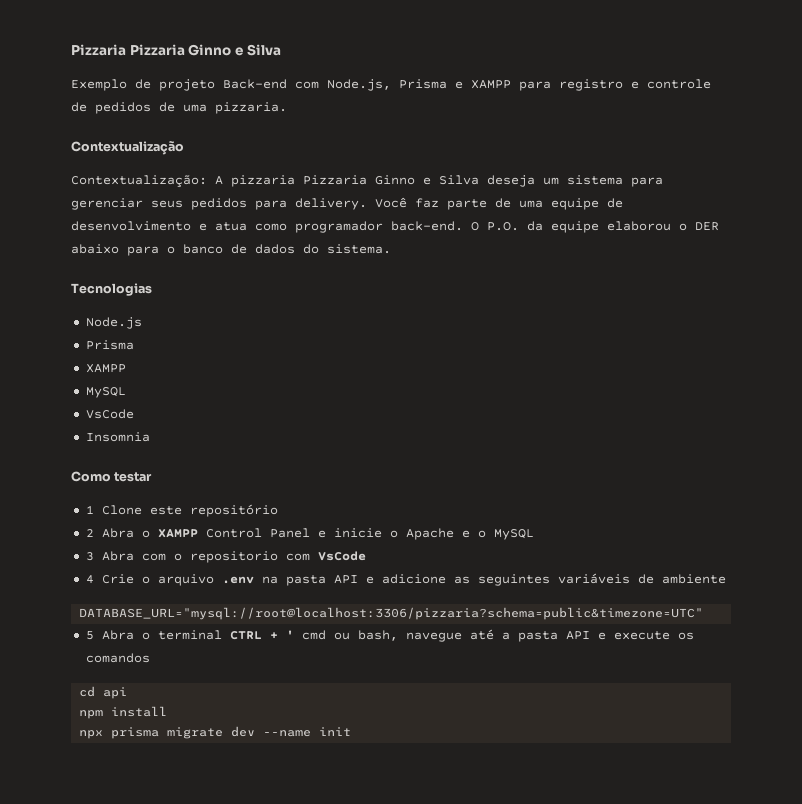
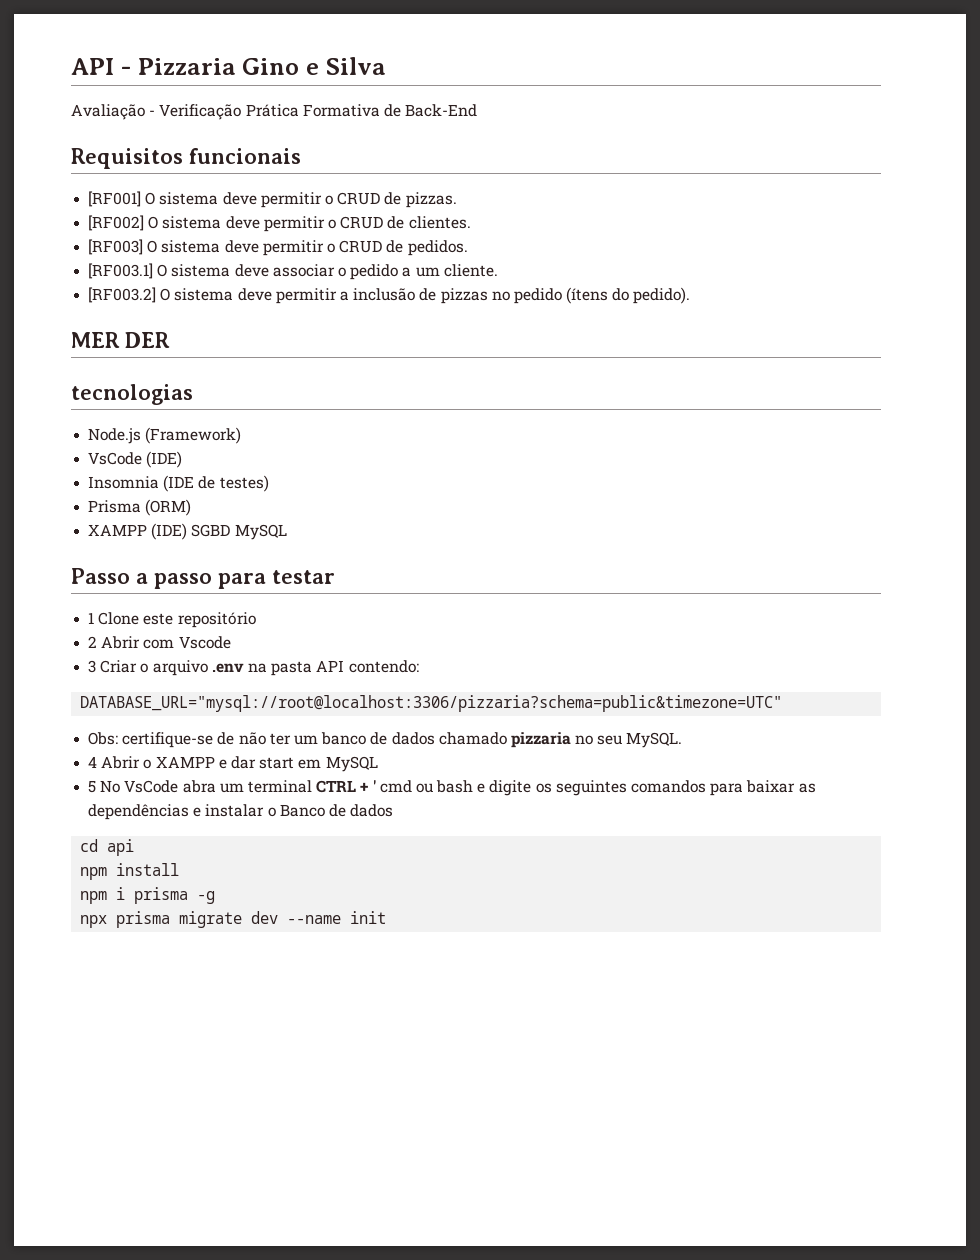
[71,44,281,56] [71,79,711,91] [71,102,287,114] [71,141,184,155] [71,175,663,188] [71,197,623,210] [71,221,719,233] [71,244,391,256] [71,283,152,296] [85,317,142,329] [85,340,134,350] [85,364,126,373] [85,387,126,398] [85,409,134,419] [85,432,150,442] [71,471,111,482] Pizzaria Pizzaria Ginno e Silva // Exemplo de projeto Back-end com Node.js, Prisma e XAMPP para registro e controle de pedidos de uma pizzaria. // Contextualização // Contextualização: A pizzaria Pizzaria Ginno e Silva deseja um sistema para gerenciar seus pedidos para delivery. Você faz parte de uma equipe de desenvolvimento e atua como programador back-end. O P.O. da equipe elaborou o DER abaixo para o banco de dados do sistema. // Tecnologias // Node.js // Prisma // XAMPP // MySQL // VsCode // Insomnia // Como -> [71,57,386,75] [71,104,478,120] [71,148,301,169] [88,191,457,208] [88,215,471,232] [88,239,468,256] [88,263,498,280] [88,287,691,304] [71,332,170,348] [71,384,193,405] [88,427,242,444] [88,451,183,468] [88,475,269,492] [88,499,192,516] [88,523,287,540] [71,568,266,589] API - Pizzaria Gino e Silva // Avaliação - Verificação Prática Formativa de Back-End // Requisitos funcionais // [RF001] O sistema deve permitir o CRUD de pizzas. // [RF002] O sistema deve permitir o CRUD de clientes. // [RF003] O sistema deve permitir o CRUD de pedidos. // [RF003.1] O sistema deve associar o pedido a um cliente. // [RF003.2] O sistema deve permitir a inclusão de pizzas no pedido (ítens do pedido). // MER DER // tecnologias // Node.js (Framework) // VsCode (IDE) // Insomnia (IDE de testes) // Prisma (ORM) // XAMPP (IDE) SGBD MySQL // Passo a passo para
[101,528,534,540] [85,551,366,563] [85,574,134,584] Abra o XAMPP Control Panel e inicie o Apache e o MySQL // 3 Abra com o repositorio com VsCode // 4 Crie -> [101,636,231,649] [88,660,138,673] Abrir com Vscode // 3 Criar
[365,573,726,586] [79,607,704,620] [85,630,150,640] e adicione as seguintes variáveis de ambiente // DATABASE_URL="mysql://root@localhost:3306/pizzaria?schema=public&timezone=UTC" // 5 Abra o -> [348,660,419,673] [80,695,783,712] [88,732,683,748] [88,756,378,772] [88,780,244,793] contendo: // DATABASE_URL="mysql://root@localhost:3306/pizzaria?schema=public&timezone=UTC" // Obs: certifique-se de não ter um banco de dados chamado pizzaria no seu MySQL. // 4 Abrir o XAMPP e dar start em MySQL // 5 No VsCode abra um
[357,629,694,642] [85,653,150,663] bash, navegue até a pasta API e execute os comandos -> [436,780,816,796] [88,804,394,820] bash e digite os seguintes comandos para baixar as dependências e instalar o Banco de dados
(168, 711) none -> [80,887,216,904] // npm i prisma -g

